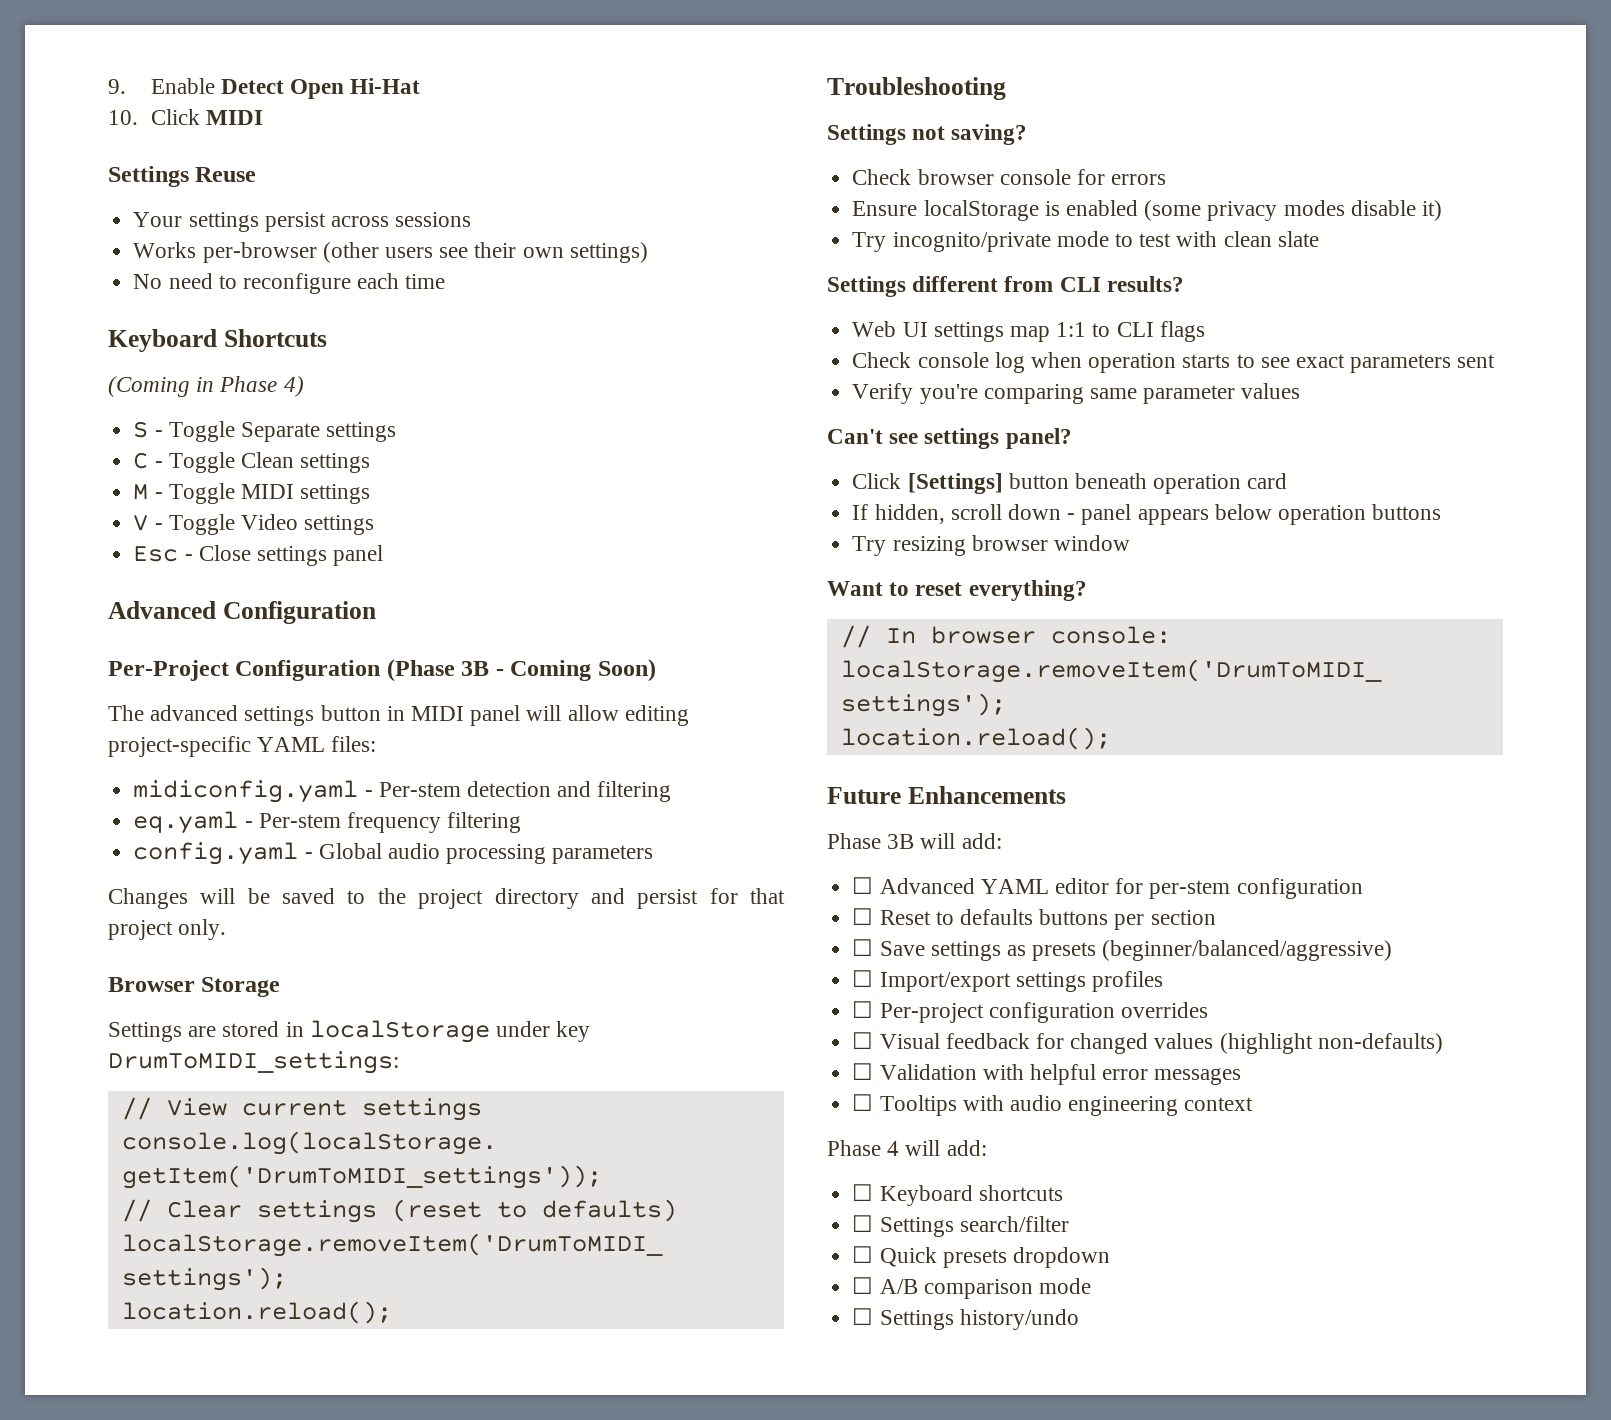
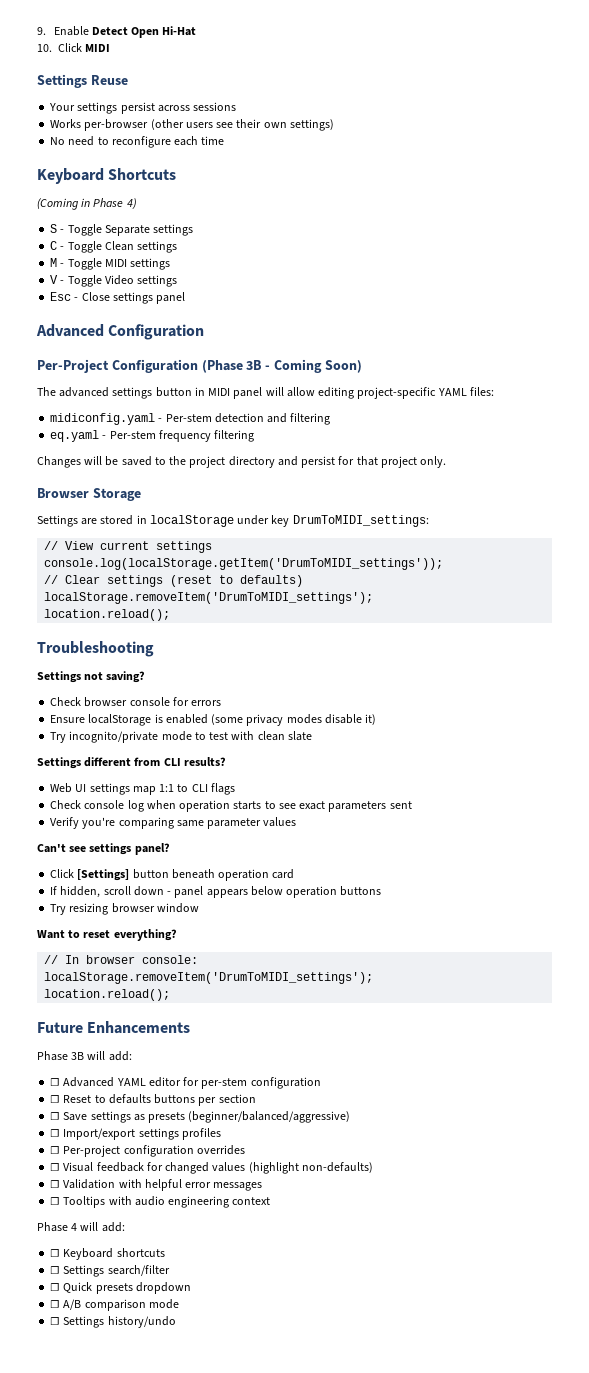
[133,842,654,865] // config.yaml - Global audio processing parameters -> (255, 436) none

